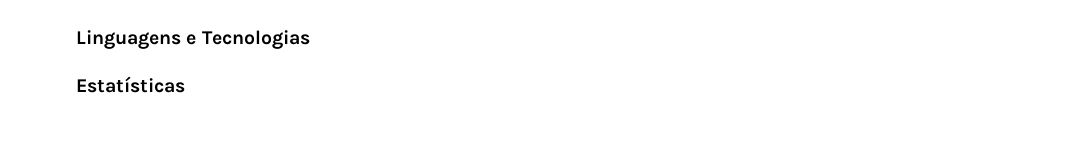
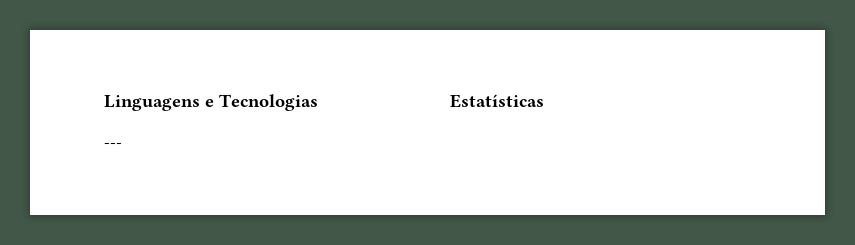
(310, 39) none -> [104,143,122,148] // ---

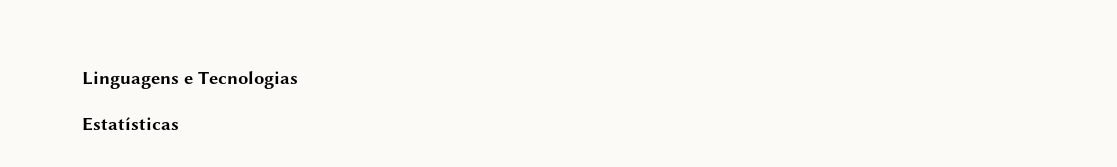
[104,143,122,148] // --- -> (298, 80) none

